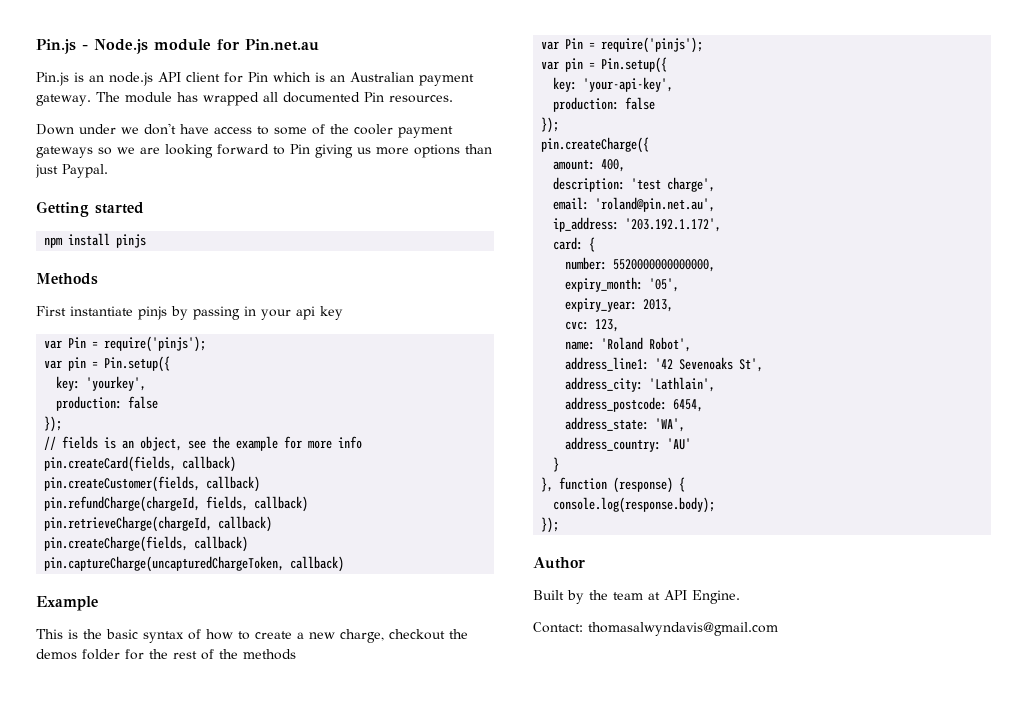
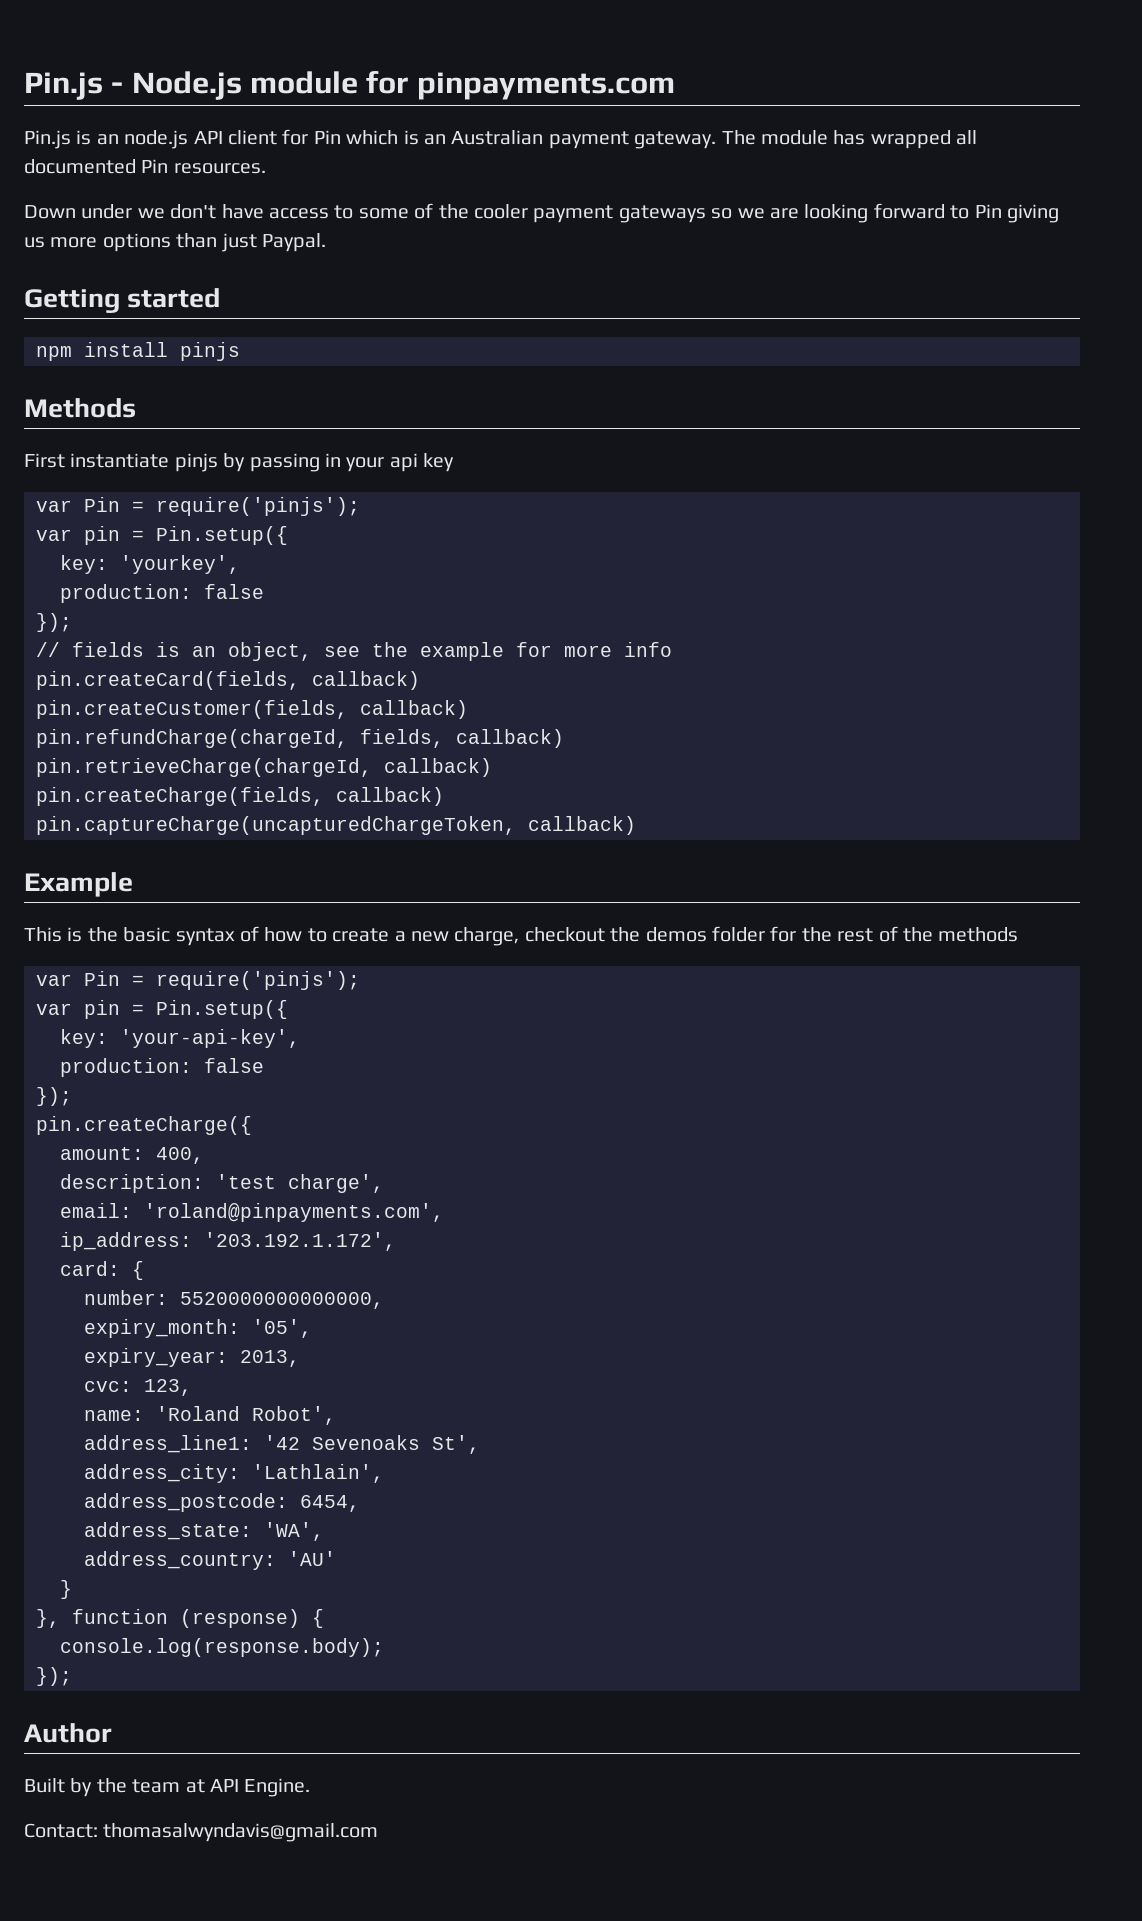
[245,39,319,51] Pin.net.au -> [416,72,675,100] pinpayments.com
[595,197,716,212] 'roland@pin.net.au', -> [144,1203,444,1222] 'roland@pinpayments.com',

